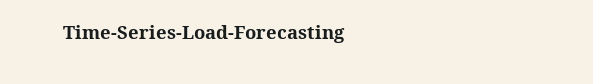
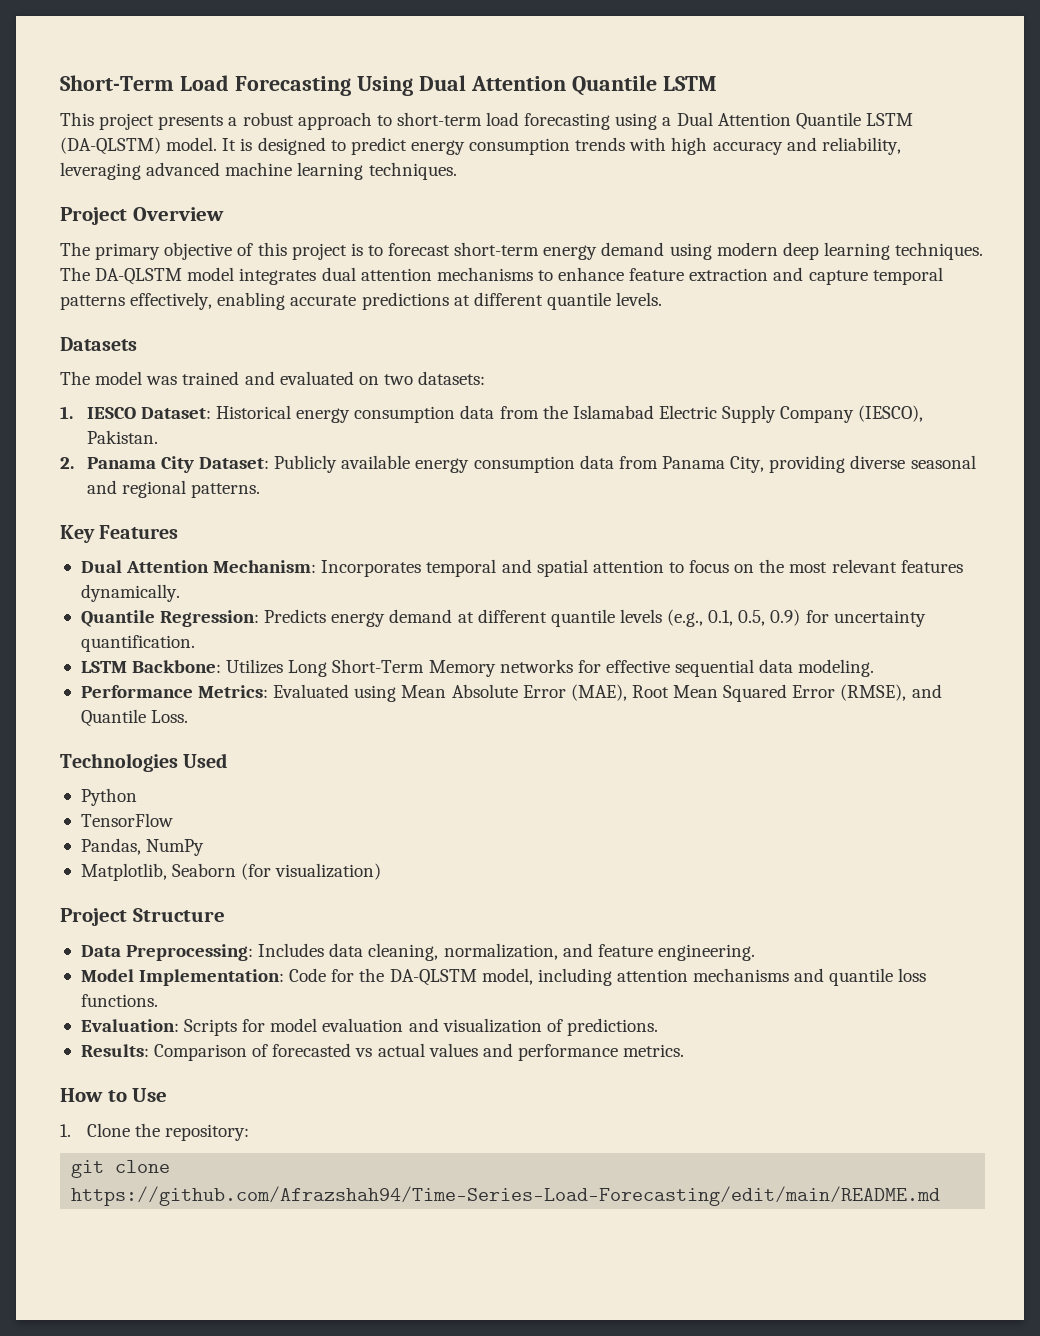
[63,25,345,43] Time-Series-Load-Forecasting -> [60,75,717,96] [60,112,913,130] [60,137,901,155] [60,162,457,180] [60,207,224,225] [60,242,984,260] [60,267,943,285] [60,292,663,310] [60,337,137,351] [60,371,486,385] [60,405,924,423] [86,430,158,444] [60,455,976,473] [86,480,261,498] [60,525,179,543] [80,559,963,577] [80,584,180,602] [80,609,926,627] [80,635,195,652] [80,659,875,677] [80,684,942,702] [80,709,189,727] [60,753,228,772] [80,788,137,806] [80,813,173,827] [80,838,205,856] [80,863,382,881] [60,908,225,926] [80,943,755,961] [80,968,927,986] [80,994,158,1007] [80,1018,658,1036] [80,1043,685,1061] [60,1088,168,1102] [60,1123,250,1141] [71,1160,171,1178] [71,1186,941,1206] Short-Term Load Forecasting Using Dual Attention Quantile LSTM // This project presents a robust approach to short-term load forecasting using a Dual Attention Quantile LSTM (DA-QLSTM) model. It is designed to predict energy consumption trends with high accuracy and reliability, leveraging advanced machine learning techniques. // Project Overview // The primary objective of this project is to forecast short-term energy demand using modern deep learning techniques. The DA-QLSTM model integrates dual attention mechanisms to enhance feature extraction and capture temporal patterns effectively, enabling accurate predictions at different quantile levels. // Datasets // The model was trained and evaluated on two datasets: // 1. IESCO Dataset: Historical energy consumption data from the Islamabad Electric Supply Company (IESCO), Pakistan. // 2. Panama City Dataset: Publicly available energy consumption data from Panama City, providing diverse seasonal and regional patterns. // Key Features // Dual Attention Mechanism: Incorporates temporal and spatial attention to focus on the most relevant features dynamically. // Quantile Regression: Predicts energy demand at different quantile levels (e.g., 0.1, 0.5, 0.9) for uncertainty quantification. // LSTM Backbone: Utilizes Long Short-Term Memory networks for effective sequential data modeling. // Performance Metrics: Evaluated using Mean Absolute Error (MAE), Root Mean Squared Error (RMSE), and Quantile Loss. // Technologies Used // Python // TensorFlow // Pandas, NumPy // Matplotlib, Seaborn (for visualization) // Project Structure // Data Preprocessing: Includes data cleaning, normalization, and feature engineering. // Model Implementation: Code for the DA-QLSTM model, including attention mechanisms and quantile loss functions. // Evaluation: Scripts for model evaluation and visualization of predictions. // Results: Comparison of forecasted vs actual values and performance metrics. // How to Use // 1. Clone the repository: // git clone https://github.com/Afrazshah94/Time-Series-Load-Forecasting/edit/main/README.md

